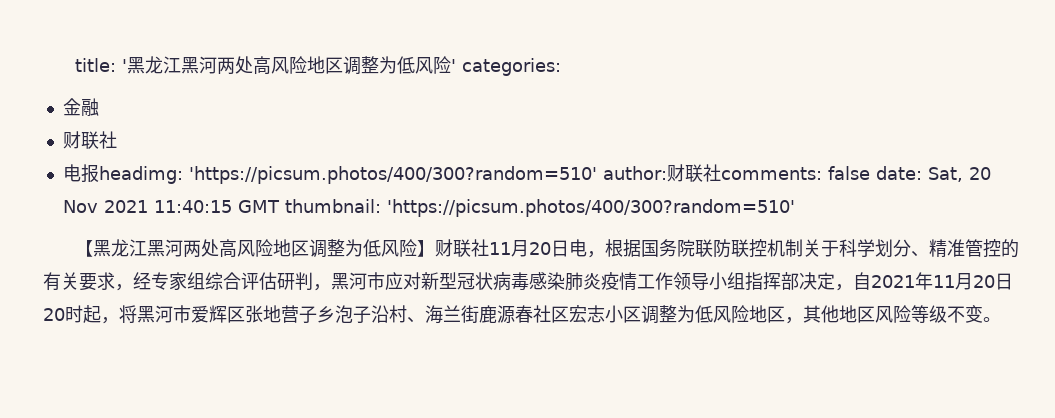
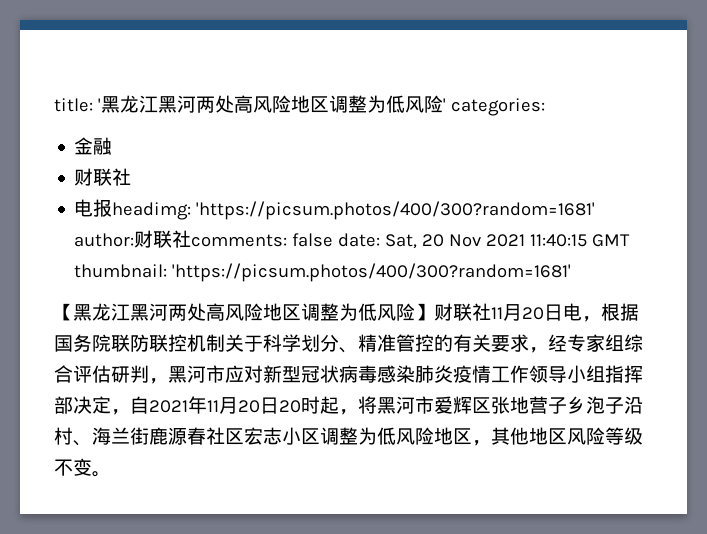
[188,166,597,184] 'https://picsum.photos/400/300?random=510' -> [196,201,596,220] 'https://picsum.photos/400/300?random=1681'
[386,199,795,217] 'https://picsum.photos/400/300?random=510' -> [172,263,572,282] 'https://picsum.photos/400/300?random=1681'

